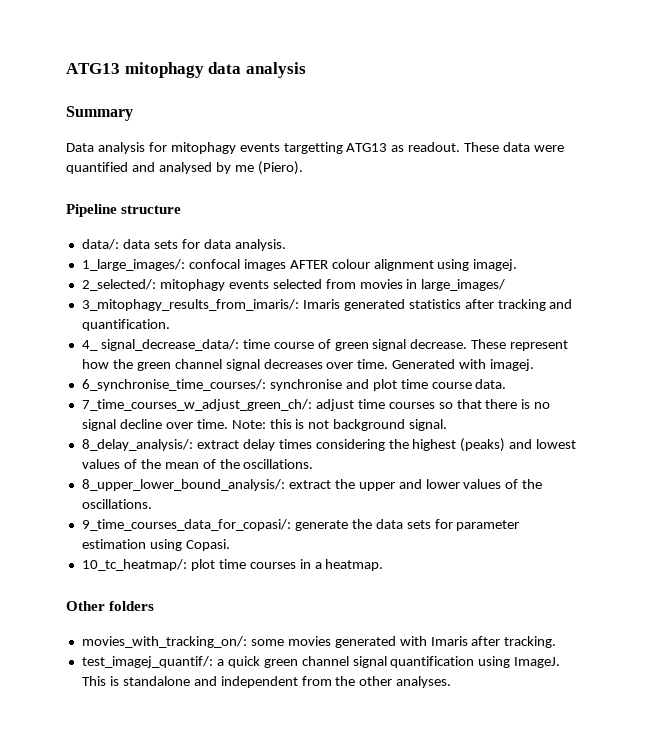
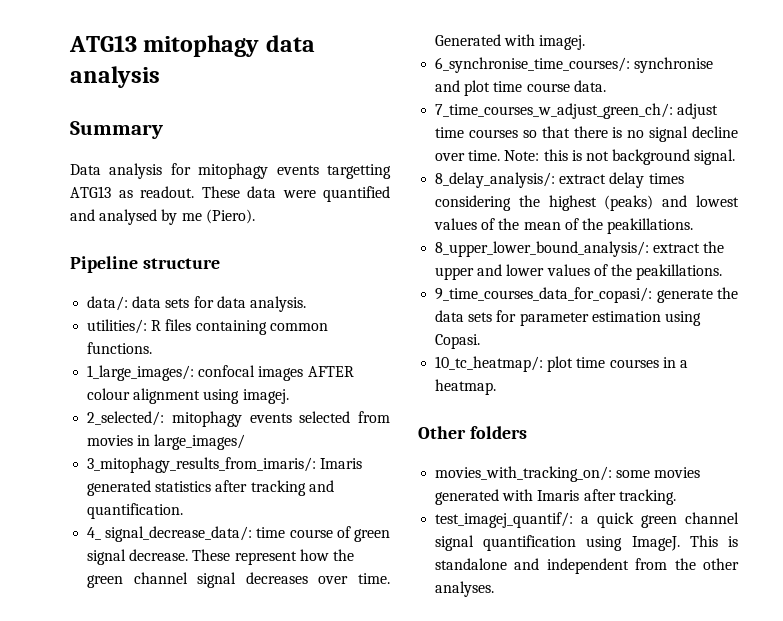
(286, 245) none -> [87,319,328,335] [87,342,153,354] // utilities/: R files containing common functions.
[243,459,314,469] oscillations. -> [607,218,694,234] peakillations.
[81,499,152,509] oscillations. -> [636,264,723,280] peakillations.

